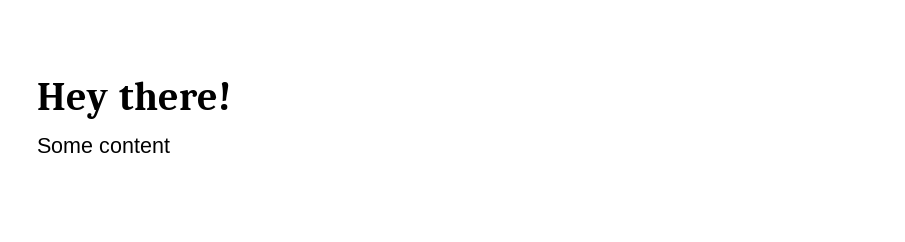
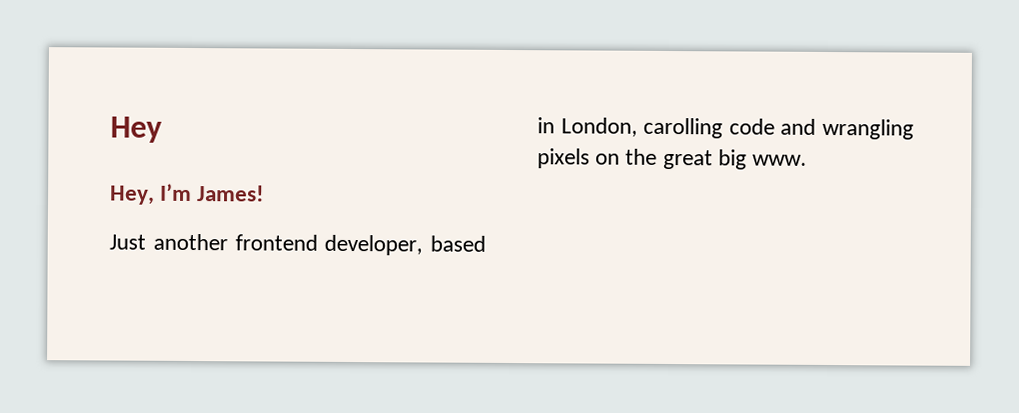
[118,81,231,110] [37,138,170,153] there! // Some content -> [110,183,265,205] [109,233,486,256] [537,117,914,140] [537,148,808,170] // Hey, I’m James! // Just another frontend developer, based in London, carolling code and wrangling pixels on the great big www.

